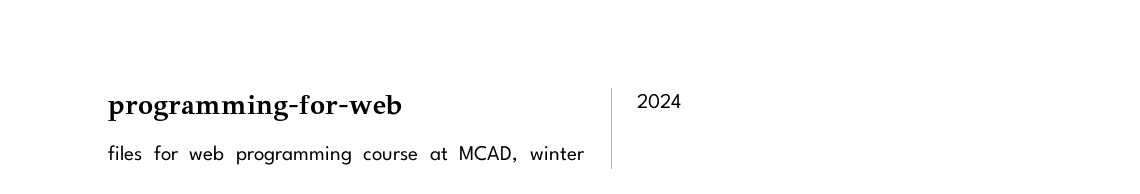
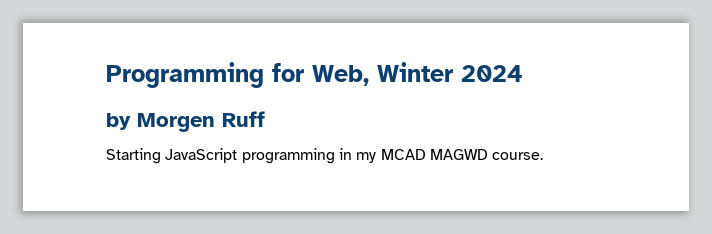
[108,95,402,121] [108,145,585,165] [637,93,681,109] programming-for-web // files for web programming course at MCAD, winter 2024 -> [106,62,523,88] [106,111,265,132] [106,148,544,164] Programming for Web, Winter 2024 // by Morgen Ruff // Starting JavaScript programming in my MCAD MAGWD course.

